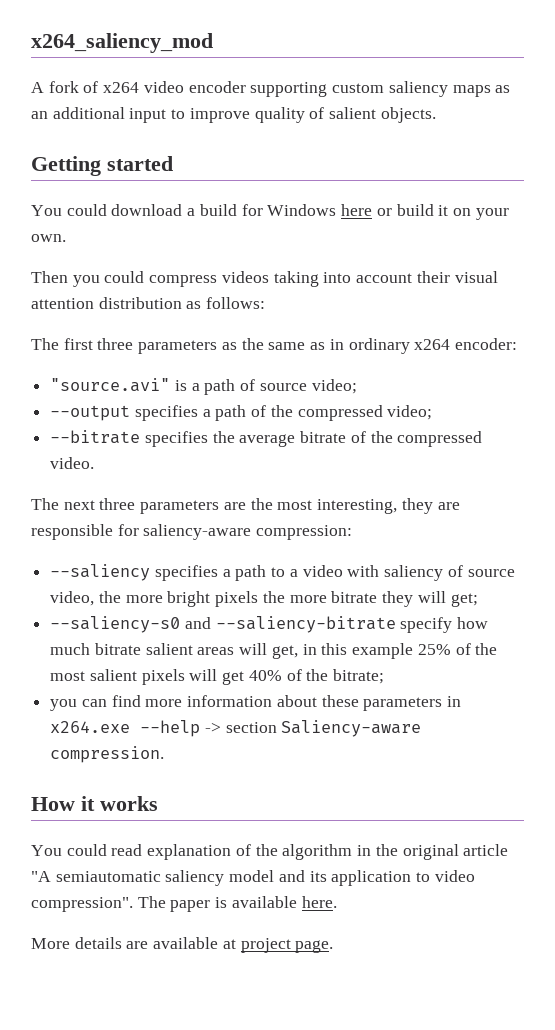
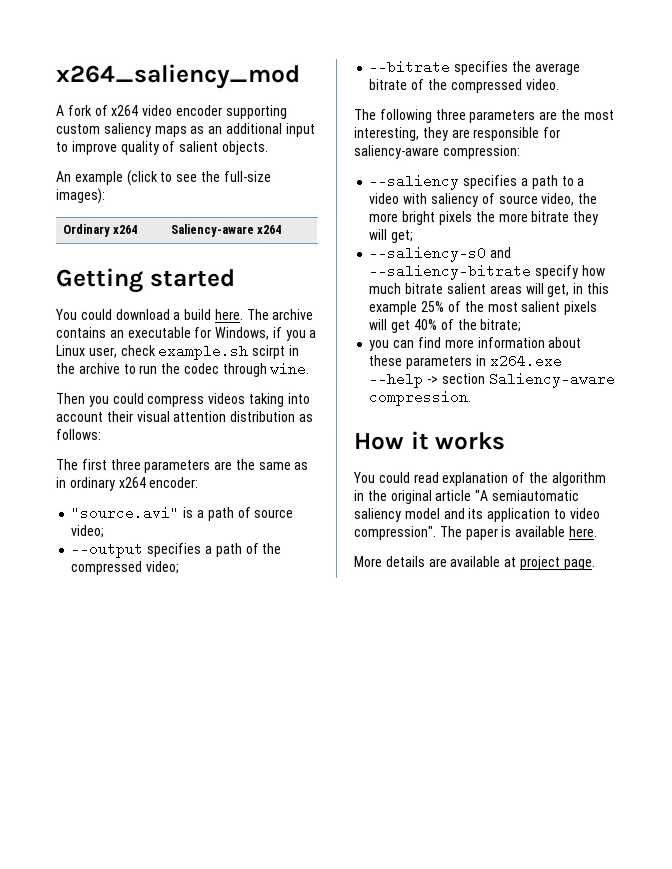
(436, 115) none -> [56,169,272,186] [56,187,106,204] [63,223,139,237] [171,223,283,237] // An example (click to see the full-size images): // Ordinary x264 | Saliency-aware x264
[241,204,509,220] [31,234,66,242] for Windows here or build it on your own. -> [214,308,315,320] [56,326,318,341] [56,343,300,360] [56,361,311,377] here. The archive contains an executable for Windows, if you a Linux user, check example.sh scirpt in the archive to run the codec through wine.
[221,342,237,350] as -> [213,460,233,470] are
[63,500,95,510] next -> [379,109,433,124] following

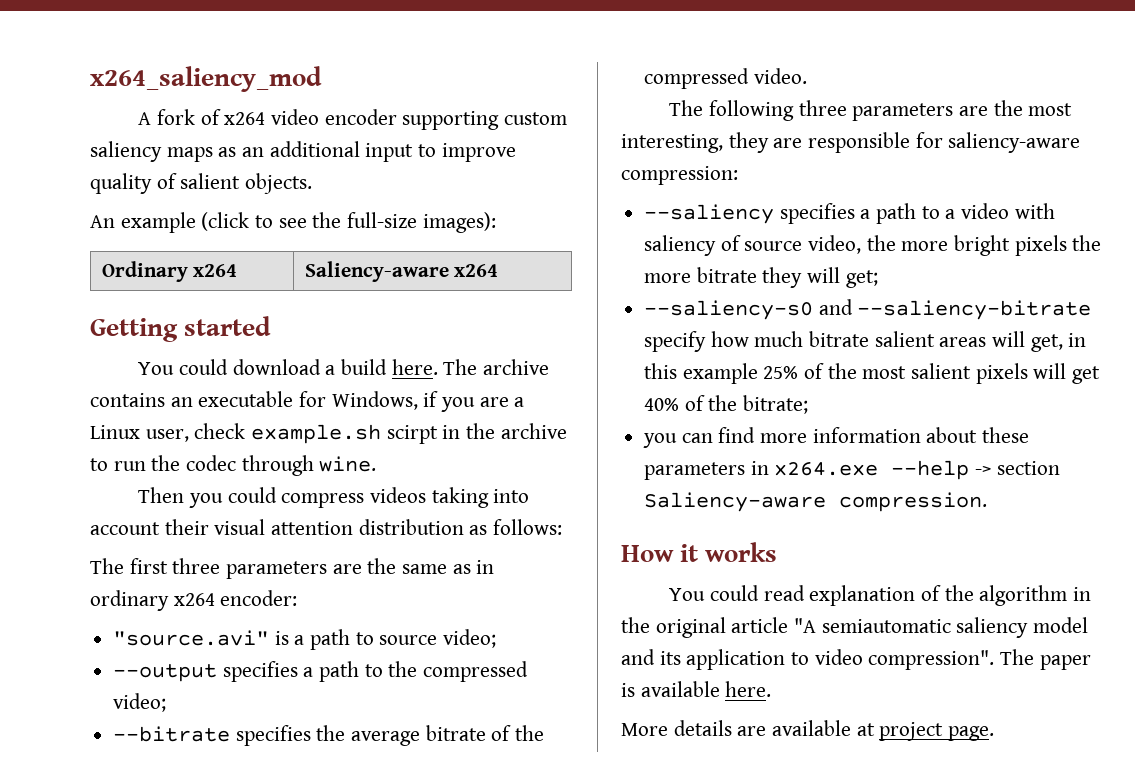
(307, 335) none -> [479,397,509,407] are
[236,506,251,518] of -> [355,632,374,645] to
[244,542,259,554] of -> [364,664,383,677] to

